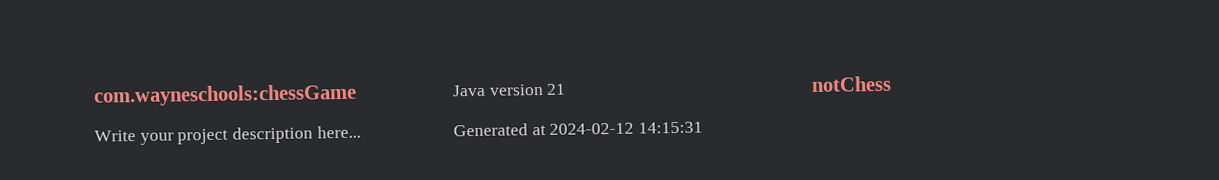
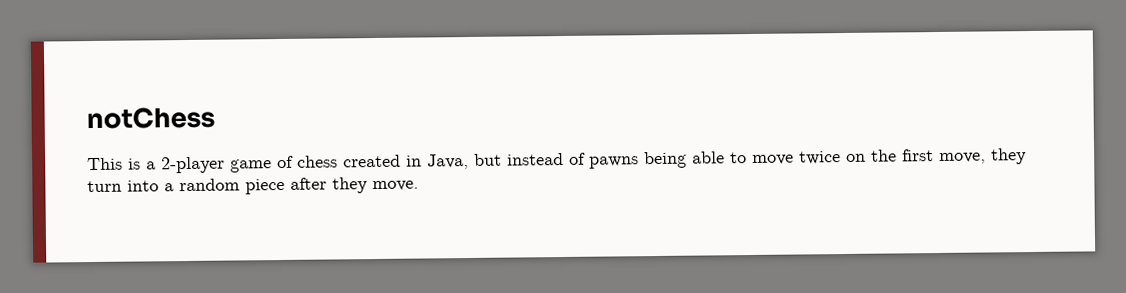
[93,83,357,107] [94,125,361,145] [452,83,567,97] [453,121,704,137] [811,75,892,92] com.wayneschools:chessGame // Write your project description here... // Java version 21 // Generated at 2024-02-12 14:15:31 // notChess -> [86,106,215,130] [87,148,1027,174] [87,177,419,195] notChess // This is a 2-player game of chess created in Java, but instead of pawns being able to move twice on the first move, they turn into a random piece after they move.

